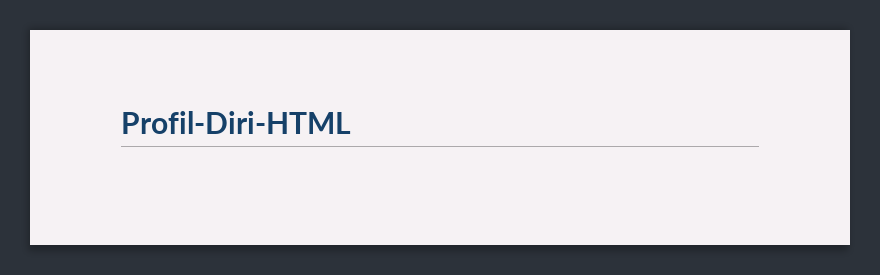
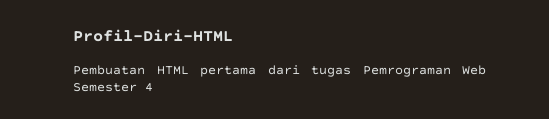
(351, 122) none -> [73,65,486,77] [73,83,153,92] // Pembuatan HTML pertama dari tugas Pemrograman Web Semester 4

